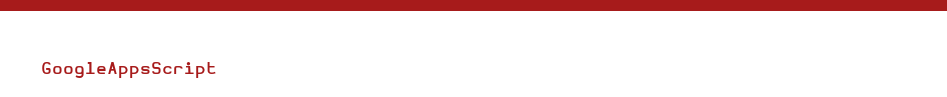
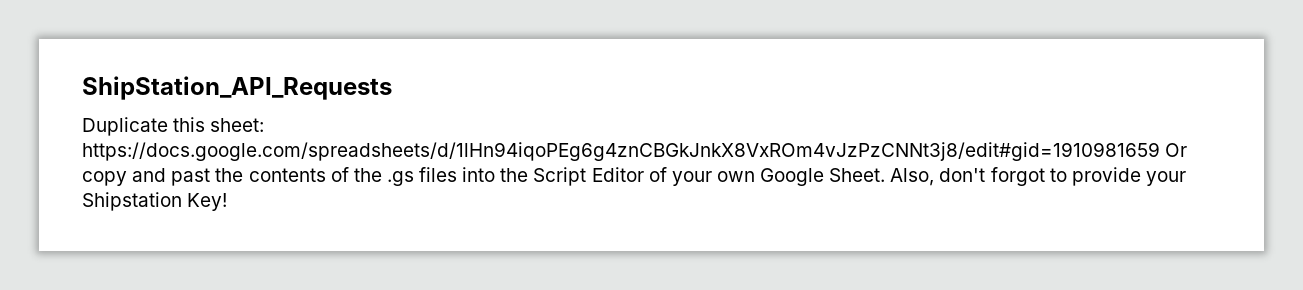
[41,62,217,79] GoogleAppsScript -> [82,76,392,100] [82,117,265,136] [82,142,1188,161] [82,167,1186,186] [82,192,228,211] ShipStation_API_Requests // Duplicate this sheet: https://docs.google.com/spreadsheets/d/1lHn94iqoPEg6g4znCBGkJnkX8VxROm4vJzPzCNNt3j8/edit#gid=1910981659 Or copy and past the contents of the .gs files into the Script Editor of your own Google Sheet. Also, don't forgot to provide your Shipstation Key!

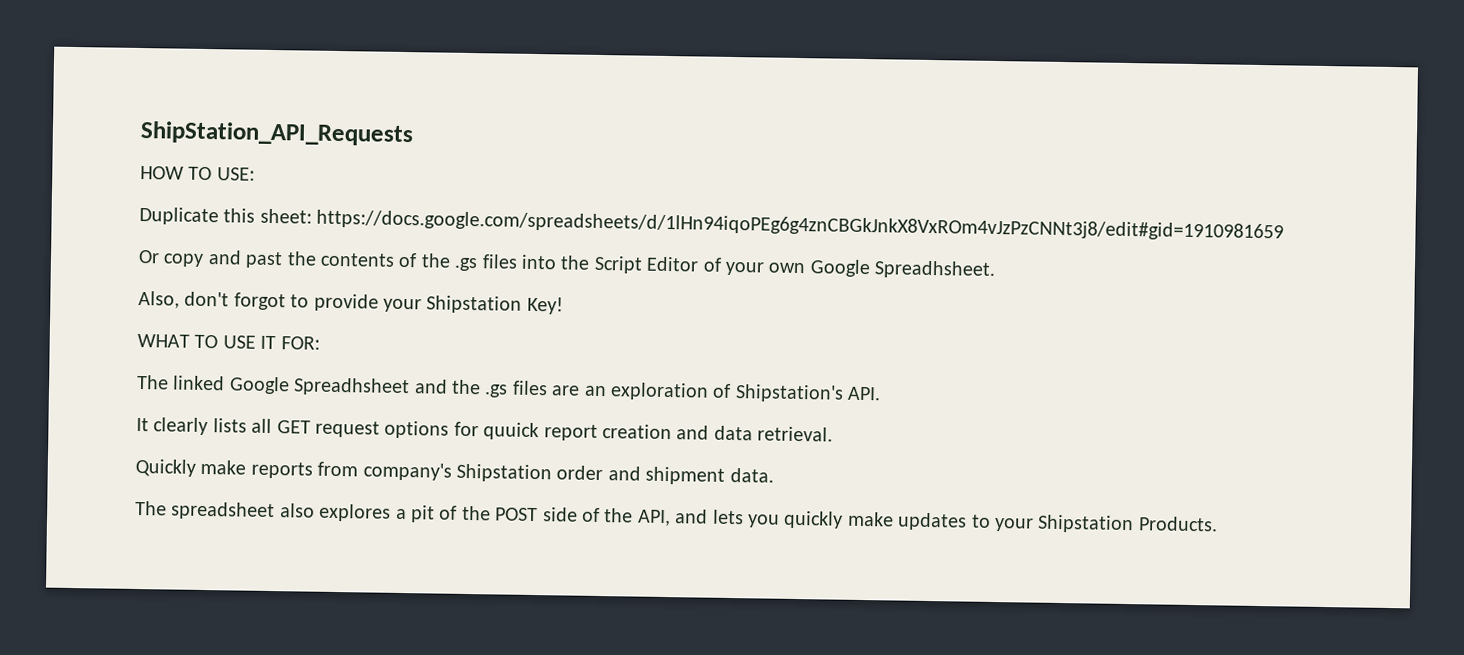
(392, 88) none -> [140,165,255,181] // HOW TO USE:
(1160, 151) none -> (1285, 225) //
[829,168,886,182] Sheet. -> [874,260,997,279] Spreadhsheet. //
(228, 202) none -> [137,333,320,350] [136,374,882,403] [136,417,834,442] [135,458,774,485] [135,500,1218,534] // WHAT TO USE IT FOR: // The linked Google Spreadhsheet and the .gs files are an exploration of Shipstation's API. // It clearly lists all GET request options for quuick report creation and data retrieval. // Quickly make reports from company's Shipstation order and shipment data. // The spreadsheet also explores a pit of the POST side of the API, and lets you quickly make updates to your Shipstation Products.

